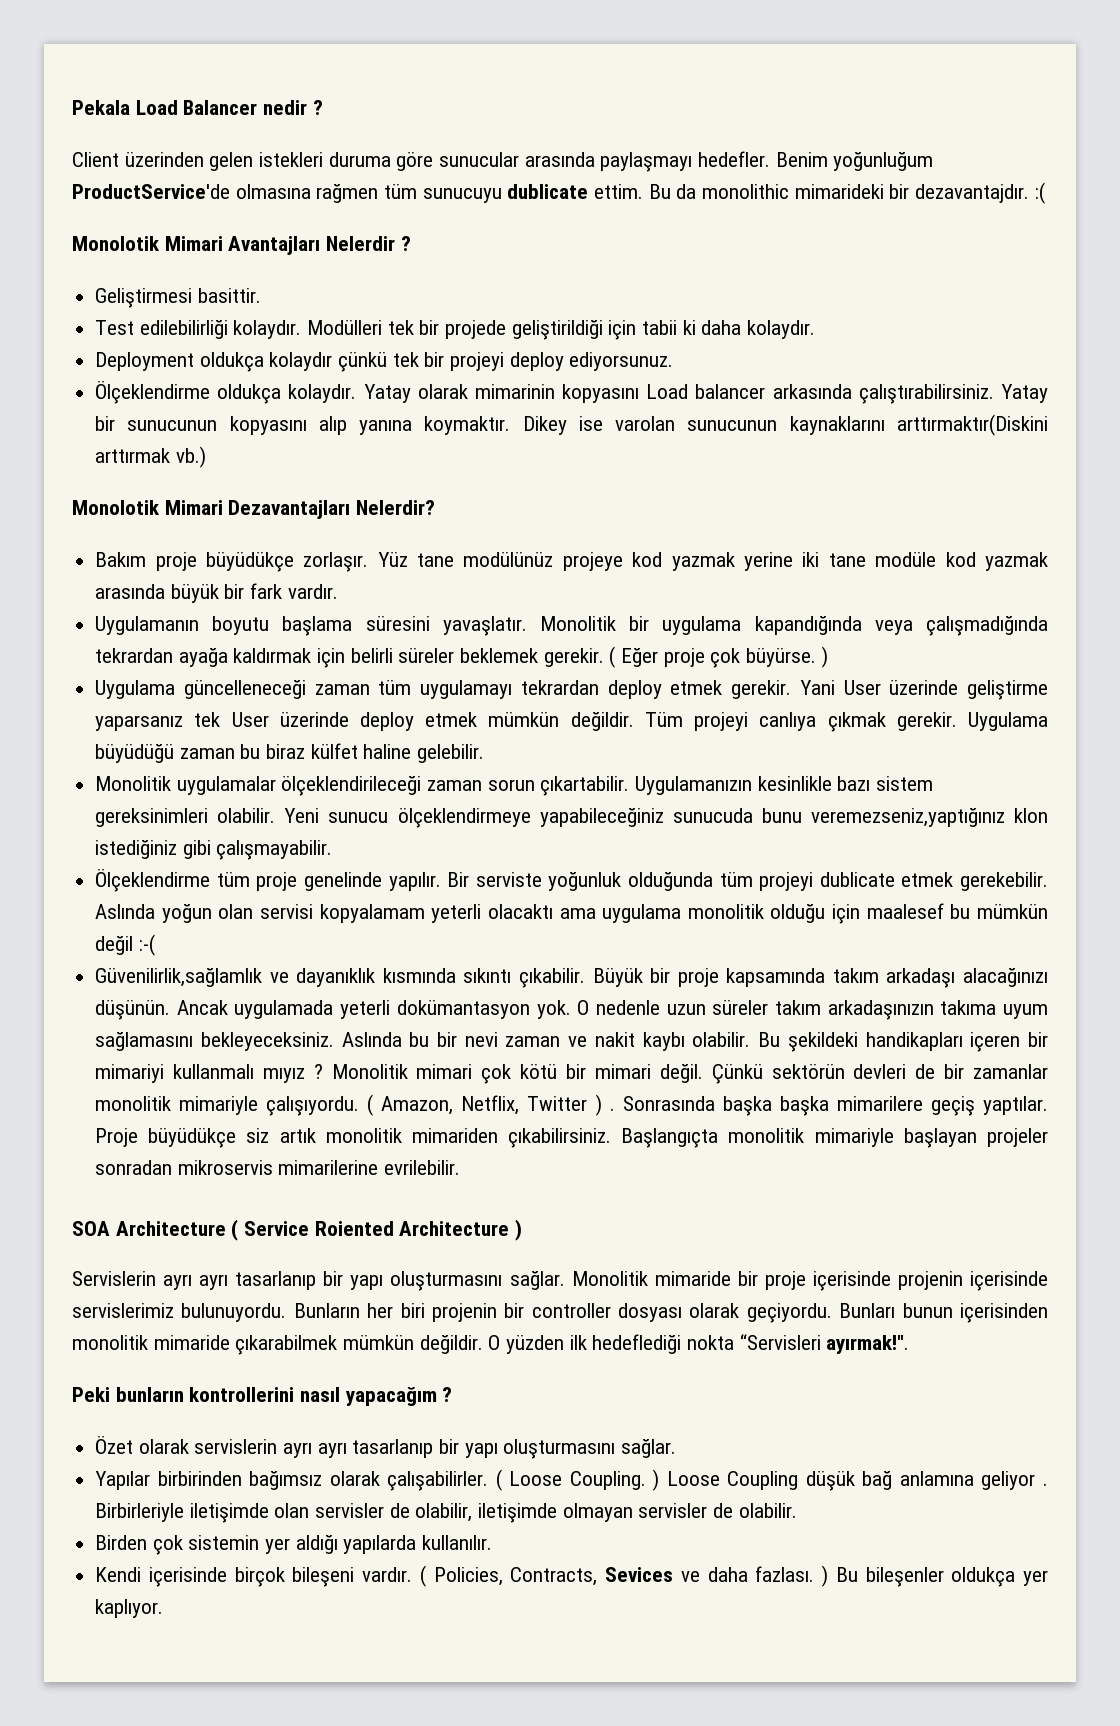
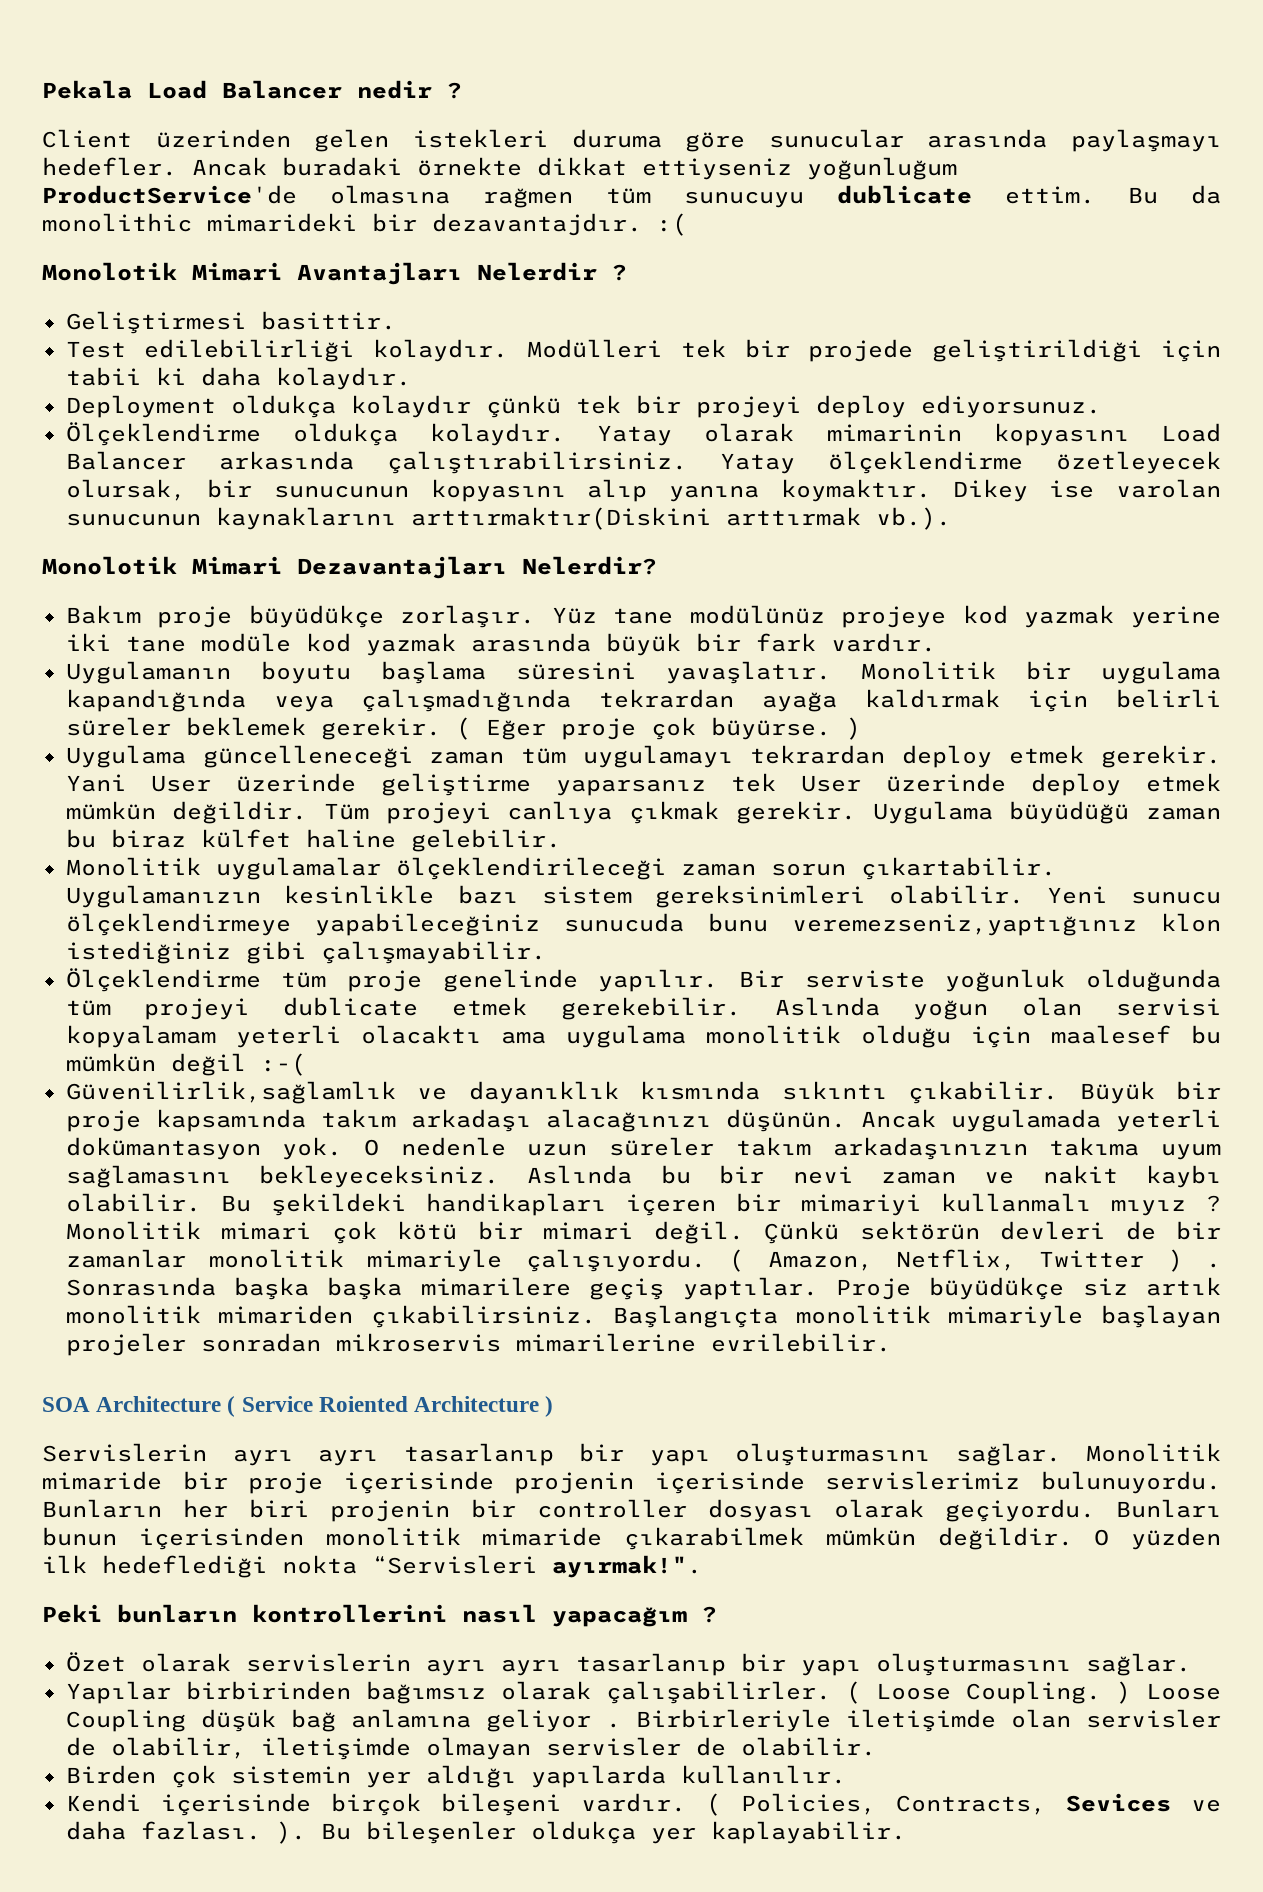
[775,152,828,167] Benim -> [192,157,792,180] Ancak buradaki örnekte dikkat ettiyseniz
[695,384,766,399] balancer -> [65,451,186,470] Balancer
(1048, 393) none -> [827,451,1221,474] [65,479,186,501] ölçeklendirme özetleyecek olursak,
[175,446,206,468] vb.) -> [875,507,951,530] vb.).
[822,1565,829,1587] ) -> [275,1821,306,1844] ).
[95,1599,164,1618] kaplıyor. -> [710,1821,906,1844] kaplayabilir.

